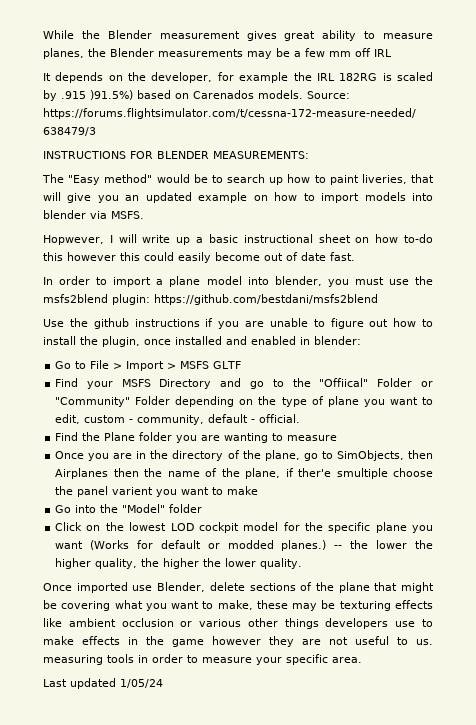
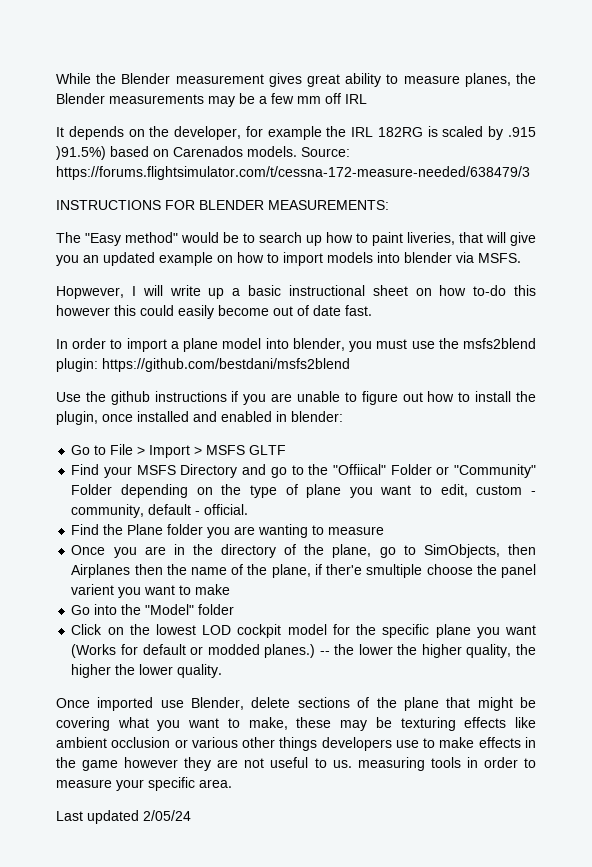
[120,679,163,688] 1/05/24 -> [143,810,191,821] 2/05/24

